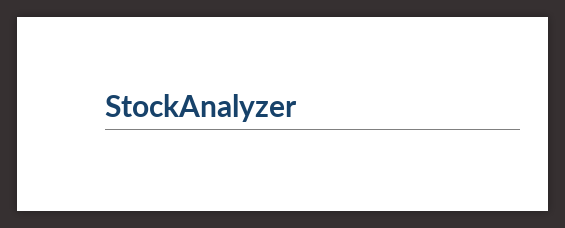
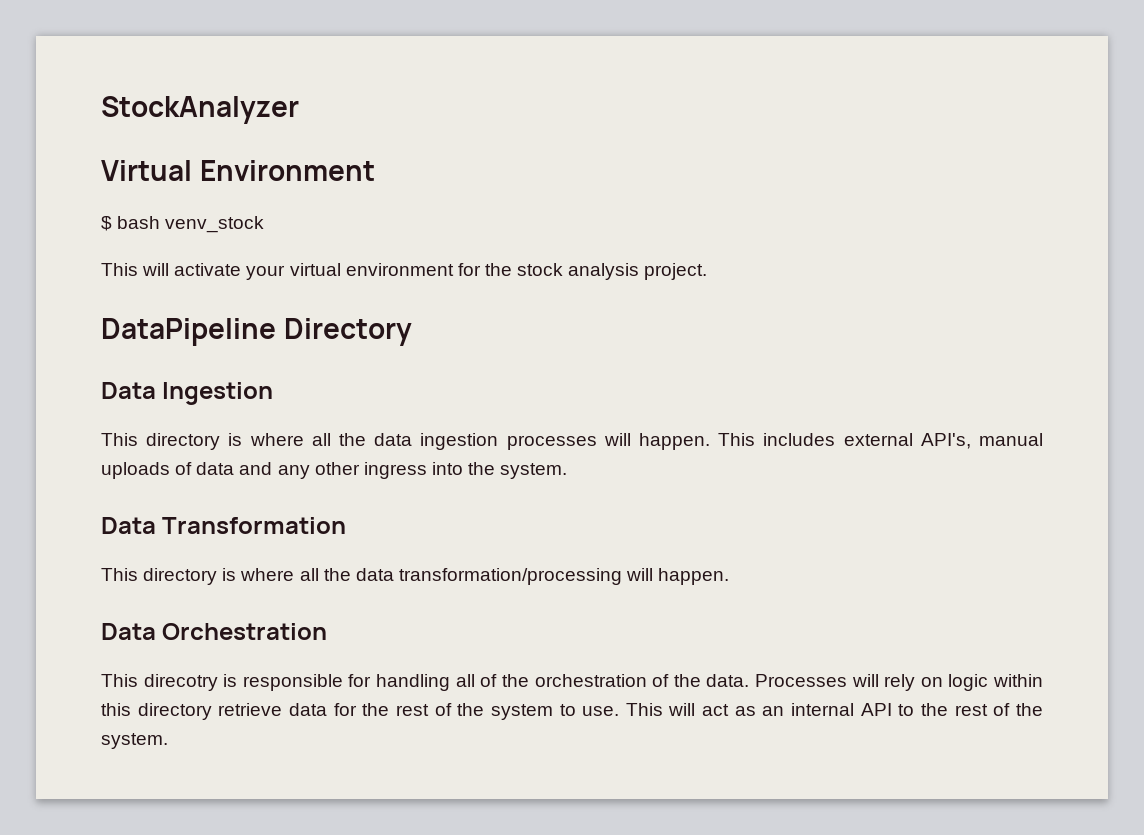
(297, 108) none -> [101,160,375,181] [101,216,265,233] [101,263,708,280] [101,318,412,346] [101,382,274,405] [101,433,1044,450] [101,462,568,479] [101,517,347,534] [101,568,730,585] [101,623,328,640] [101,674,1043,691] [101,703,1044,720] [101,733,168,749] // Virtual Environment // $ bash venv_stock // This will activate your virtual environment for the stock analysis project. // DataPipeline Directory // Data Ingestion // This directory is where all the data ingestion processes will happen. This includes external API's, manual uploads of data and any other ingress into the system. // Data Transformation // This directory is where all the data transformation/processing will happen. // Data Orchestration // This direcotry is responsible for handling all of the orchestration of the data. Processes will rely on logic within this directory retrieve data for the rest of the system to use. This will act as an internal API to the rest of the system.

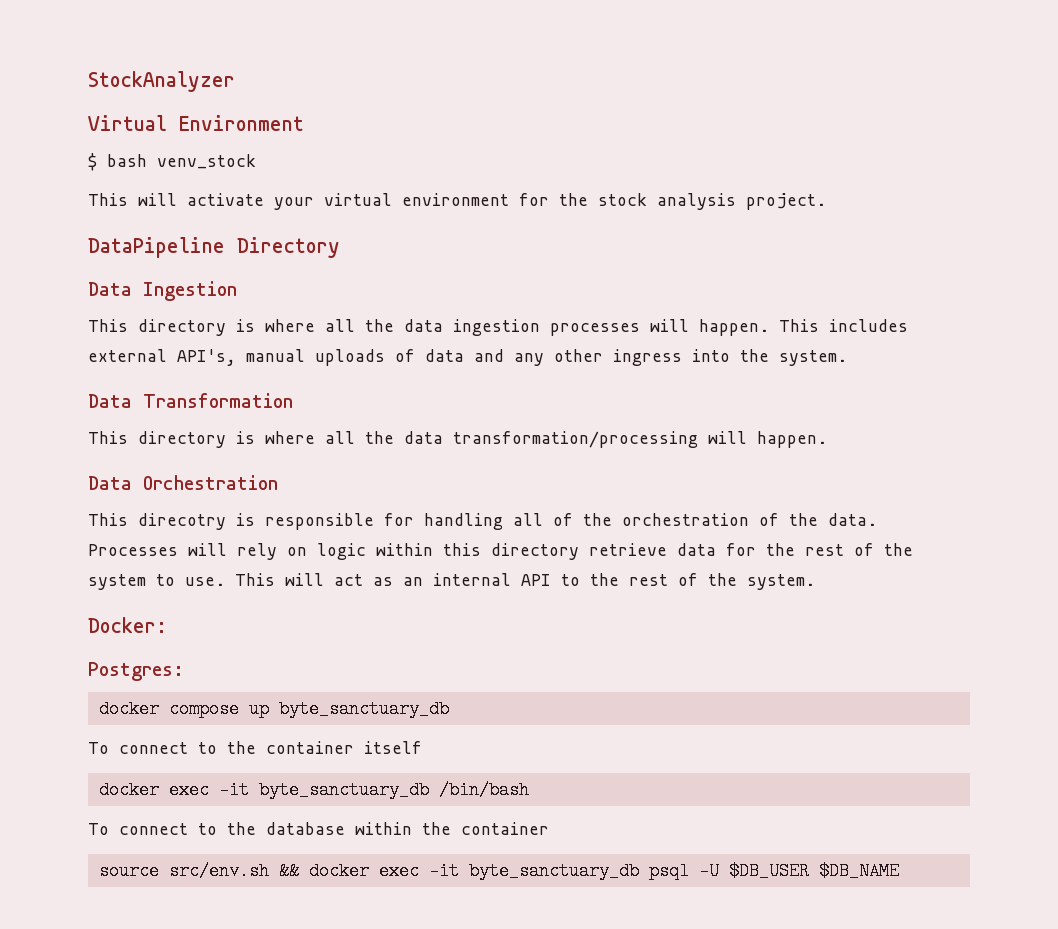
(168, 741) none -> [88,617,167,633] [88,662,184,681] [98,700,449,718] [88,741,422,754] [98,781,529,799] [88,822,549,835] [98,862,899,880] // Docker: // Postgres: // docker compose up byte_sanctuary_db // To connect to the container itself // docker exec -it byte_sanctuary_db /bin/bash // To connect to the database within the container // source src/env.sh && docker exec -it byte_sanctuary_db psql -U $DB_USER $DB_NAME

